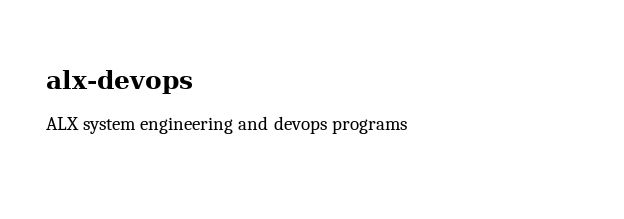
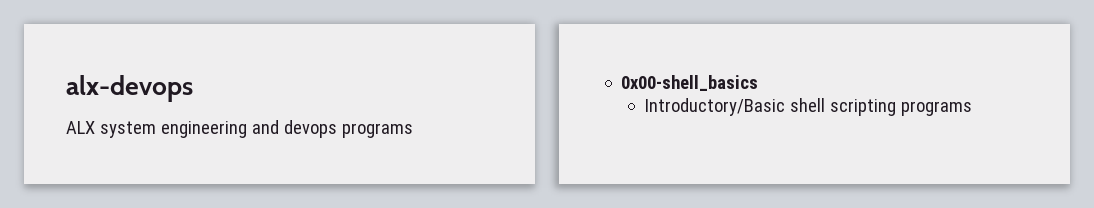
(407, 126) none -> [621,75,759,91] [644,98,972,116] // 0x00-shell_basics // Introductory/Basic shell scripting programs

